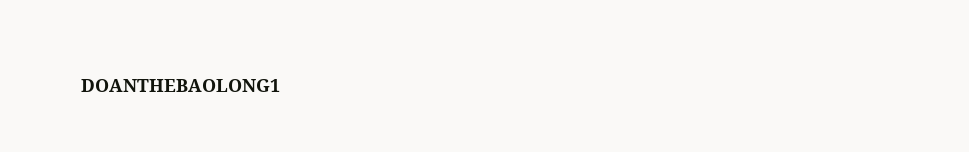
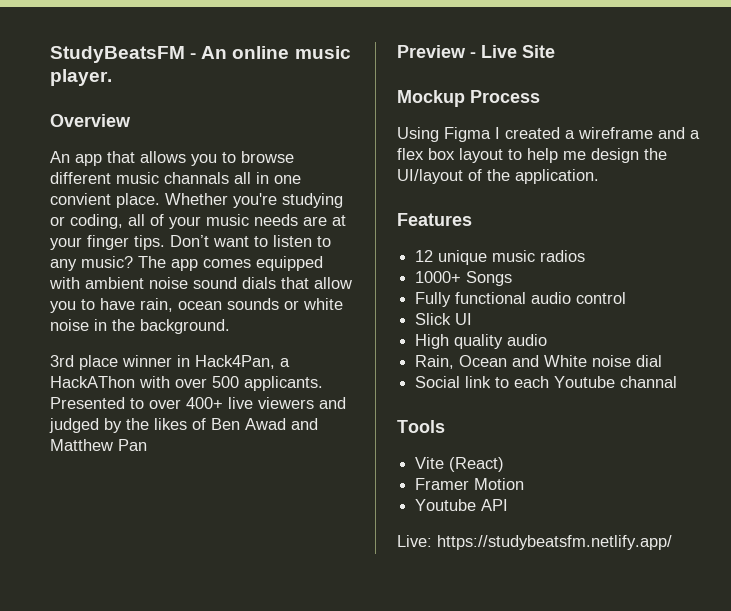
[81,79,280,92] DOANTHEBAOLONG1 -> [50,46,351,63] [50,69,112,86] [50,114,131,127] [50,151,294,166] [50,172,301,184] [50,193,343,208] [50,214,346,229] [50,235,331,250] [50,256,323,271] [49,277,352,289] [50,298,343,313] [50,319,230,334] [50,355,290,370] [50,376,323,391] [50,397,346,409] [49,418,318,433] [50,439,147,451] [397,45,555,58] [397,90,540,107] [397,127,700,142] [397,148,667,163] [397,169,599,184] [397,213,472,226] [415,250,586,265] [415,271,513,286] [415,292,627,307] [415,313,473,325] [415,334,548,349] [415,355,663,369] [415,376,678,388] [397,420,445,433] [415,457,505,472] [415,478,525,490] [415,499,509,511] [397,535,672,550] StudyBeatsFM - An online music player. // Overview // An app that allows you to browse different music channals all in one convient place. Whether you're studying or coding, all of your music needs are at your finger tips. Don’t want to listen to any music? The app comes equipped with ambient noise sound dials that allow you to have rain, ocean sounds or white noise in the background. // 3rd place winner in Hack4Pan, a HackAThon with over 500 applicants. Presented to over 400+ live viewers and judged by the likes of Ben Awad and Matthew Pan // Preview - Live Site // Mockup Process // Using Figma I created a wireframe and a flex box layout to help me design the UI/layout of the application. // Features // 12 unique music radios // 1000+ Songs // Fully functional audio control // Slick UI // High quality audio // Rain, Ocean and White noise dial // Social link to each Youtube channal // Tools // Vite (React) // Framer Motion // Youtube API // Live: https://studybeatsfm.netlify.app/

